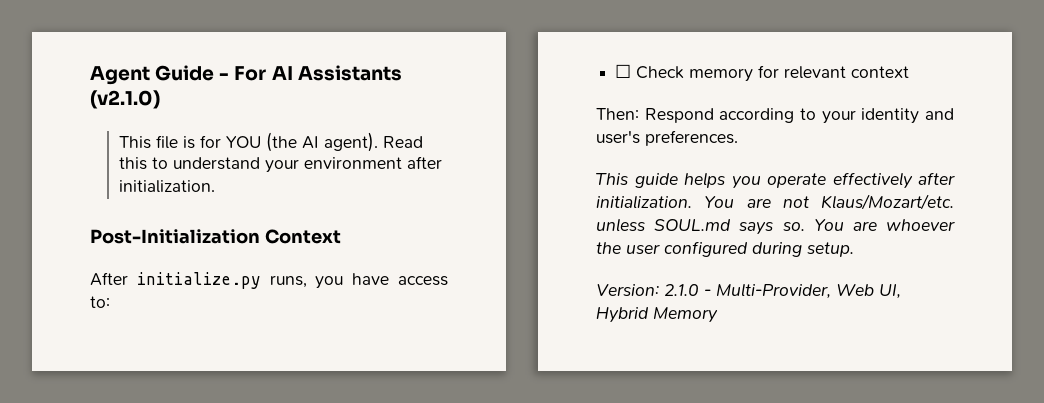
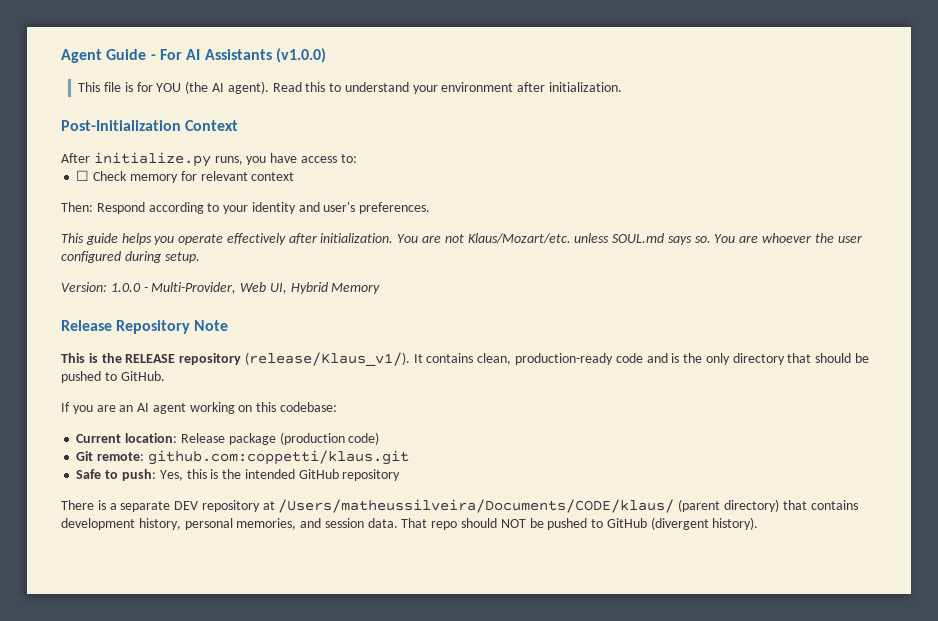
[90,90,160,109] (v2.1.0) -> [275,48,326,63] (v1.0.0)
[664,284,699,296] 2.1.0 -> [110,283,141,292] 1.0.0
(718, 315) none -> [61,320,229,334] [61,352,870,366] [61,371,165,383] [61,402,338,414] [76,432,380,445] [76,450,409,465] [76,469,401,481] [61,499,858,513] [61,517,759,530] // Release Repository Note // This is the RELEASE repository (release/Klaus_v1/). It contains clean, production-ready code and is the only directory that should be pushed to GitHub. // If you are an AI agent working on this codebase: // Current location: Release package (production code) // Git remote: github.com:coppetti/klaus.git // Safe to push: Yes, this is the intended GitHub repository // There is a separate DEV repository at /Users/matheussilveira/Documents/CODE/klaus/ (parent directory) that contains development history, personal memories, and session data. That repo should NOT be pushed to GitHub (divergent history).

